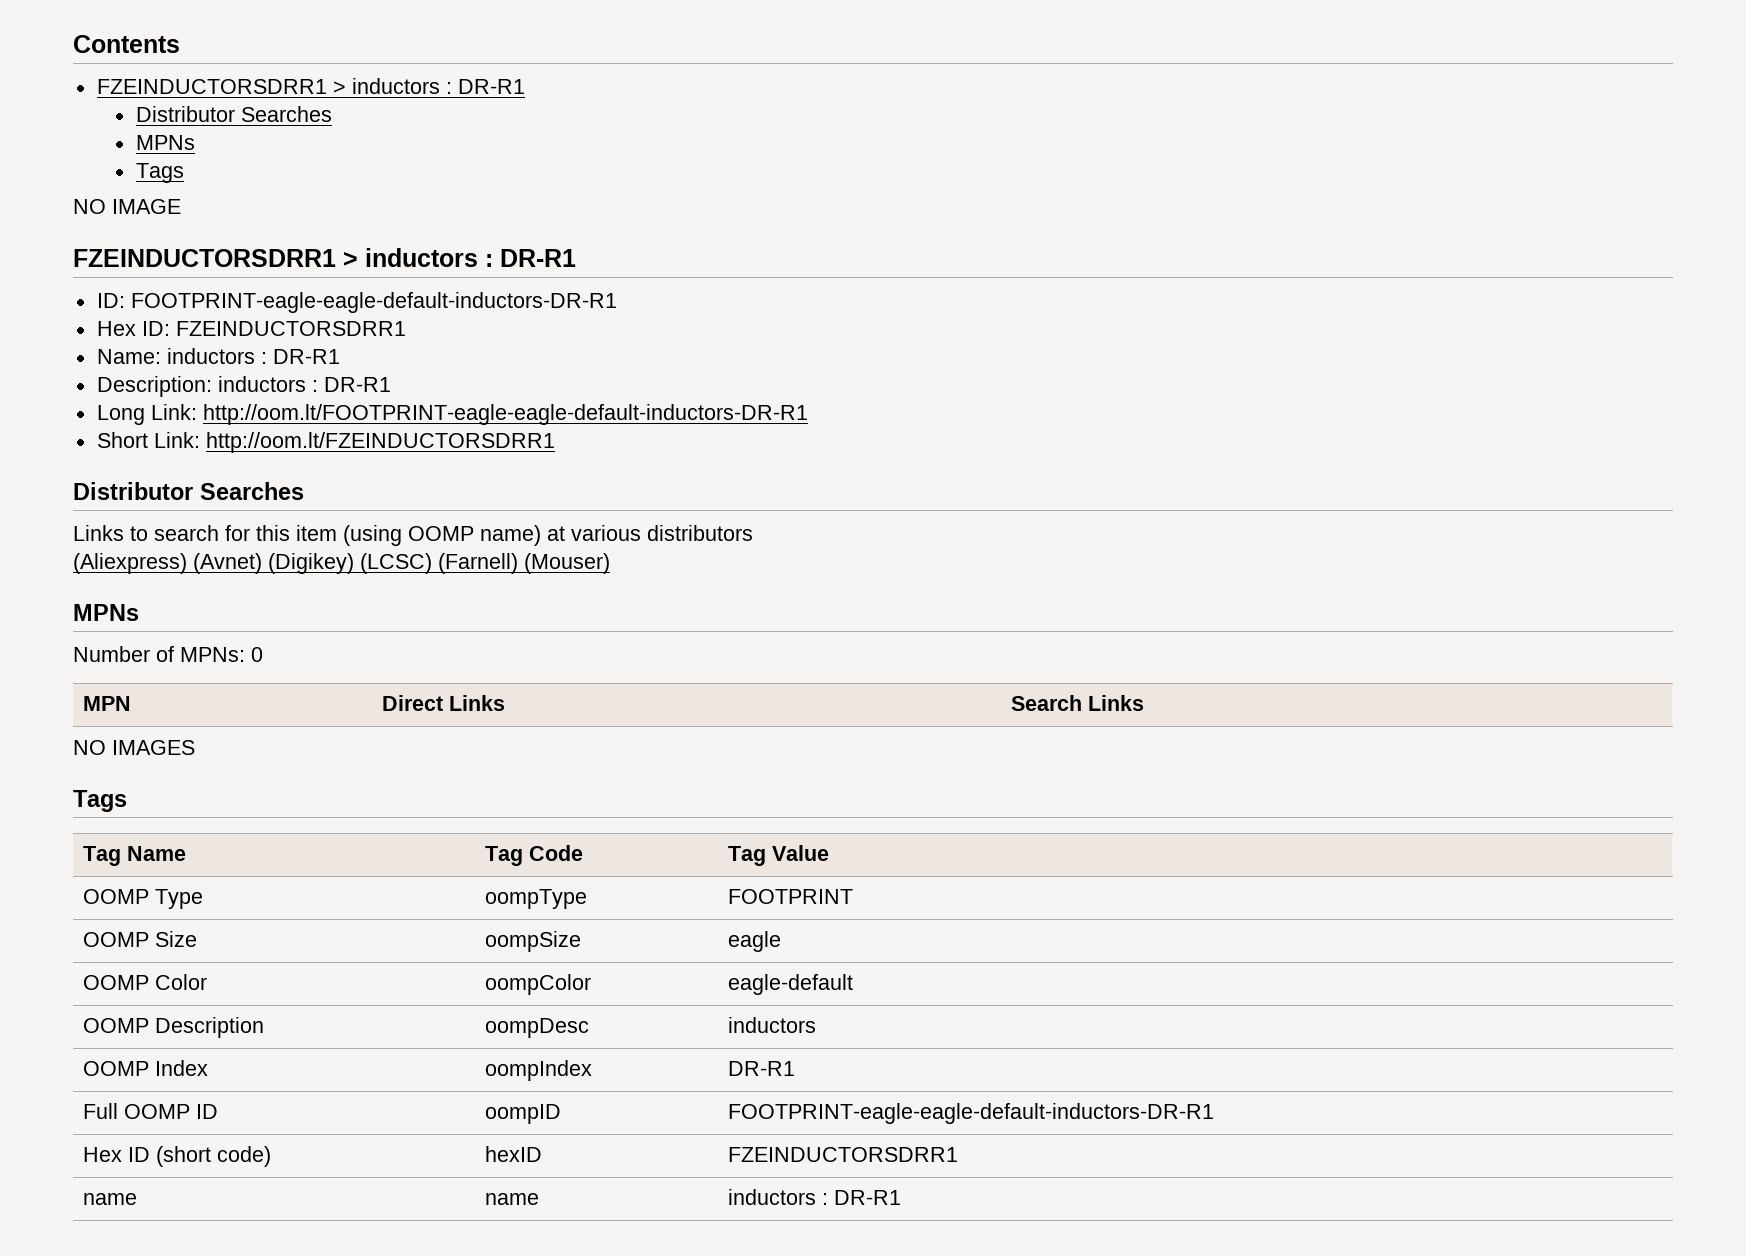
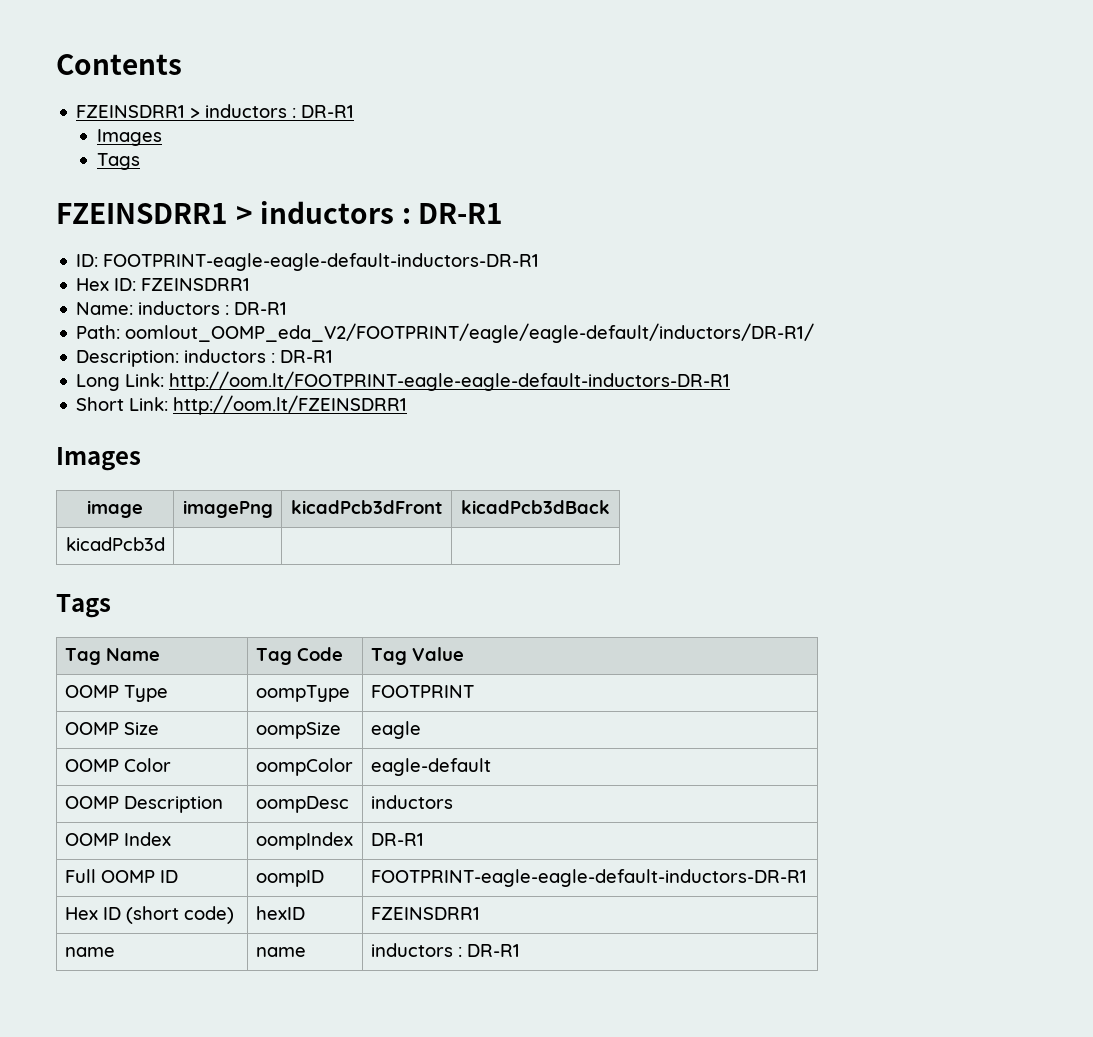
[96,78,525,94] [135,106,332,122] [135,135,195,150] [135,163,184,183] [73,199,181,214] [73,249,336,267] FZEINDUCTORSDRR1 > inductors : DR-R1 // Distributor Searches // MPNs // Tags // NO IMAGE // FZEINDUCTORSDRR1 -> [76,104,355,118] [96,129,162,146] [96,153,140,170] [56,203,228,224] FZEINSDRR1 > inductors : DR-R1 // Images // Tags // FZEINSDRR1
[175,321,406,336] FZEINDUCTORSDRR1 -> [141,278,251,291] FZEINSDRR1
(340, 356) none -> [76,323,815,343] // Path: oomlout_OOMP_eda_V2/FOOTPRINT/eagle/eagle-default/inductors/DR-R1/
[205,432,555,453] [73,482,304,500] [73,525,753,546] [73,553,610,574] [73,604,139,621] [73,646,263,662] [83,696,132,711] [382,695,506,711] [1011,695,1145,711] [73,740,195,755] http://oom.lt/FZEINDUCTORSDRR1 // Distributor Searches // Links to search for this item (using OOMP name) at various distributors // (Aliexpress) (Avnet) (Digikey) (LCSC) (Farnell) (Mouser) // MPNs // Number of MPNs: 0 // MPN | Direct Links | Search Links // NO IMAGES -> [173,395,408,415] [56,447,141,471] [87,500,143,518] [182,500,273,518] [290,500,443,514] [461,500,610,514] [65,537,165,551] http://oom.lt/FZEINSDRR1 // Images // image | imagePng | kicadPcb3dFront | kicadPcb3dBack // kicadPcb3d | | |
[728,1147,959,1162] FZEINDUCTORSDRR1 -> [370,907,480,920] FZEINSDRR1

